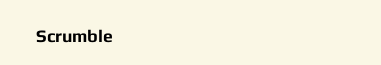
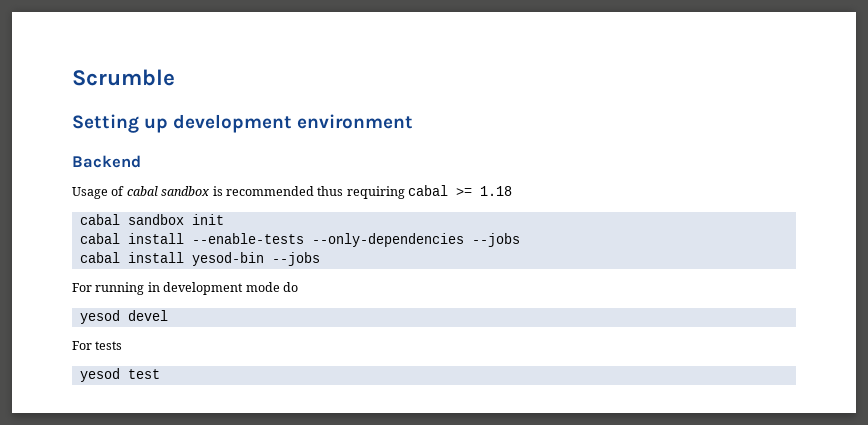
(113, 36) none -> [72,114,414,133] [72,155,141,168] [72,185,512,199] [79,214,224,225] [79,233,520,247] [79,252,320,266] [72,282,298,295] [79,310,168,324] [72,341,123,350] [79,368,160,382] // Setting up development environment // Backend // Usage of cabal sandbox is recommended thus requiring cabal >= 1.18 // cabal sandbox init // cabal install --enable-tests --only-dependencies --jobs // cabal install yesod-bin --jobs // For running in development mode do // yesod devel // For tests // yesod test

